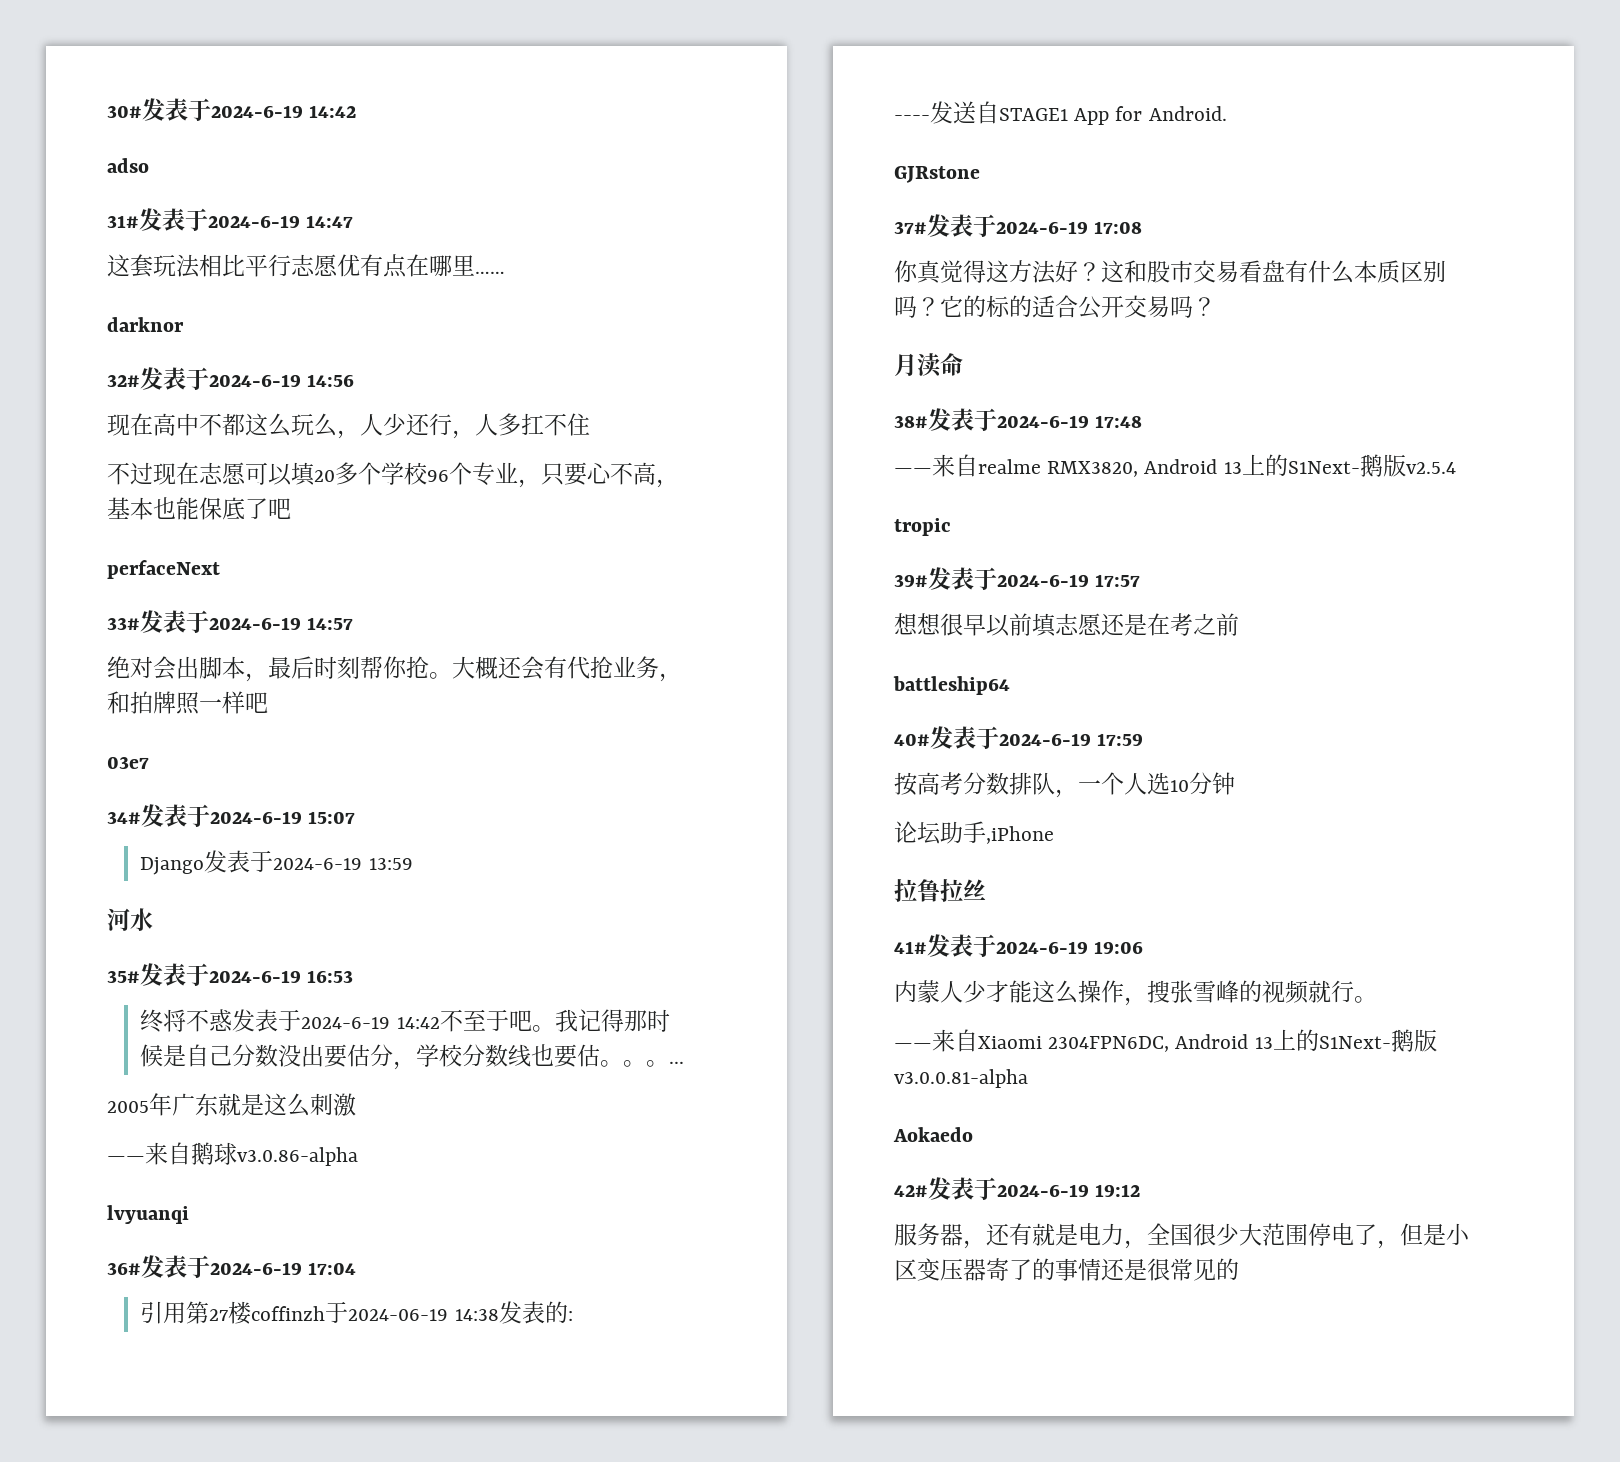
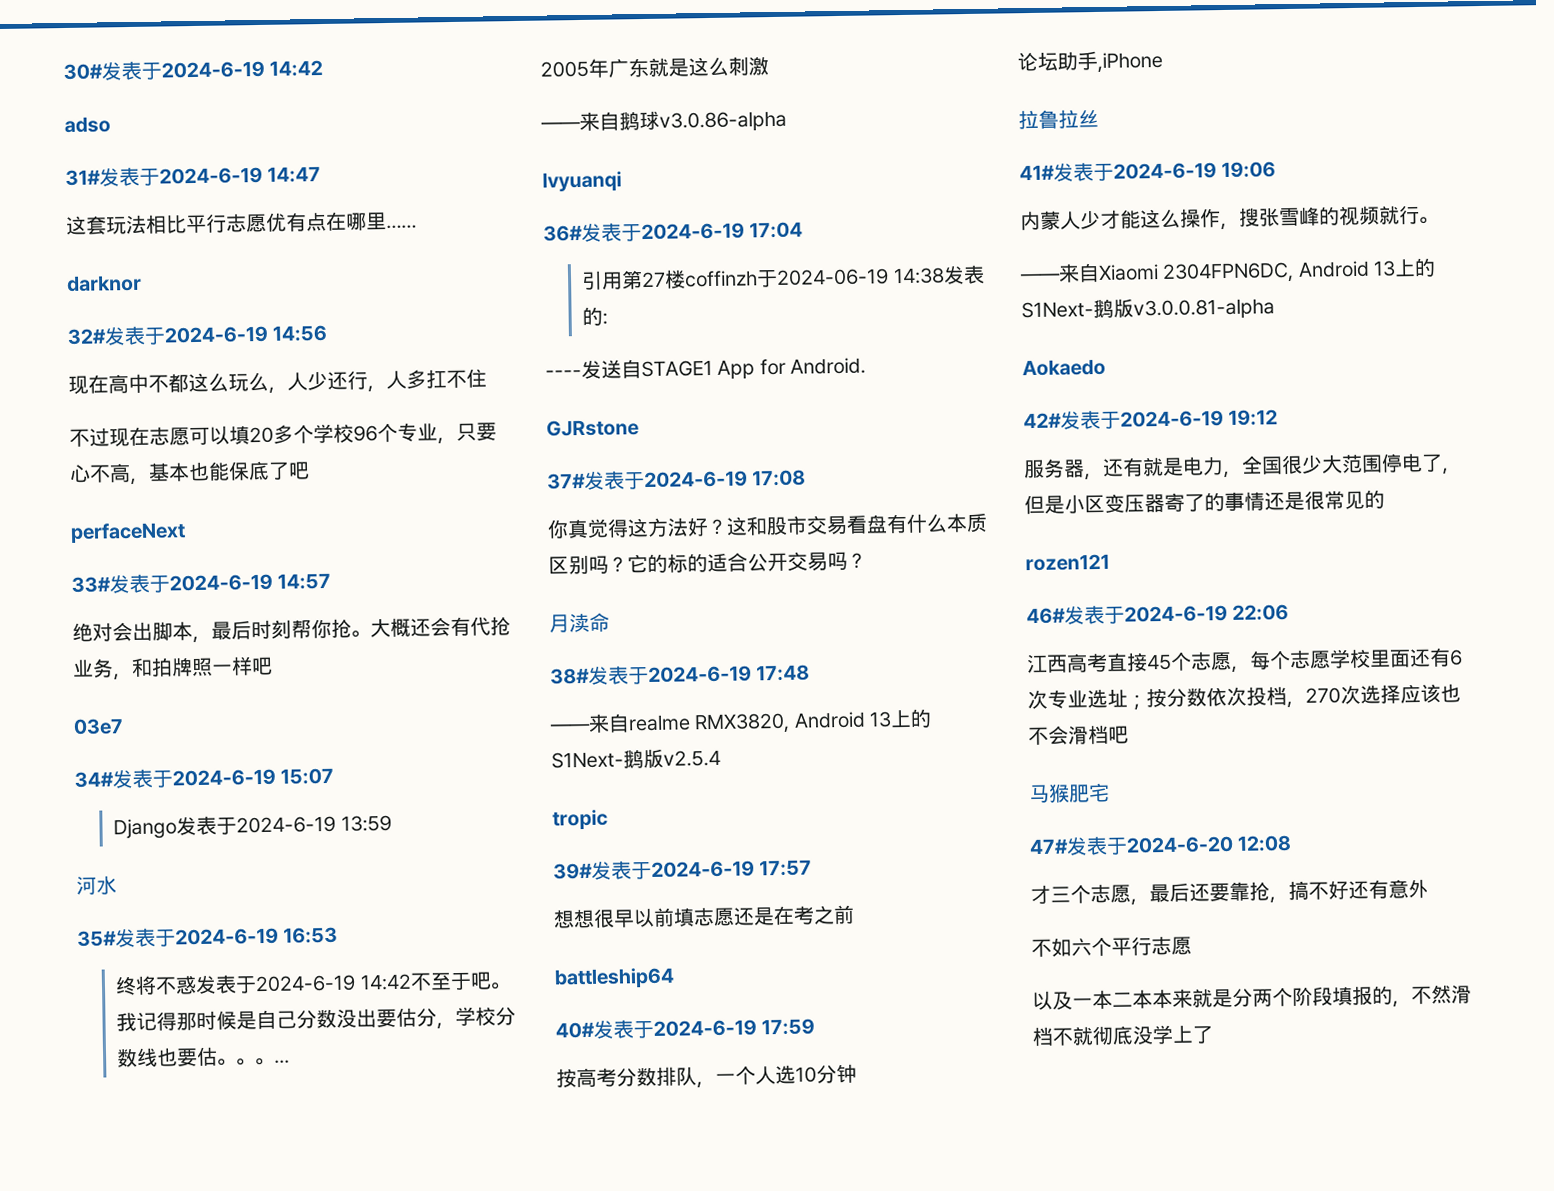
(1239, 1269) none -> [1025,553,1110,572] [1026,604,1290,625] [1026,647,1463,674] [1027,683,1461,711] [1028,724,1129,746] [1028,782,1110,804] [1029,835,1293,856] [1030,878,1429,906] [1031,935,1192,958] [1032,984,1472,1011] [1032,1024,1214,1047] // rozen121 // 46#发表于2024-6-19 22:06 // 江西高考直接45个志愿，每个志愿学校里面还有6次专业选址；按分数依次投档，270次选择应该也不会滑档吧 // 马猴肥宅 // 47#发表于2024-6-20 12:08 // 才三个志愿，最后还要靠抢，搞不好还有意外 // 不如六个平行志愿 // 以及一本二本本来就是分两个阶段填报的，不然滑档不就彻底没学上了

